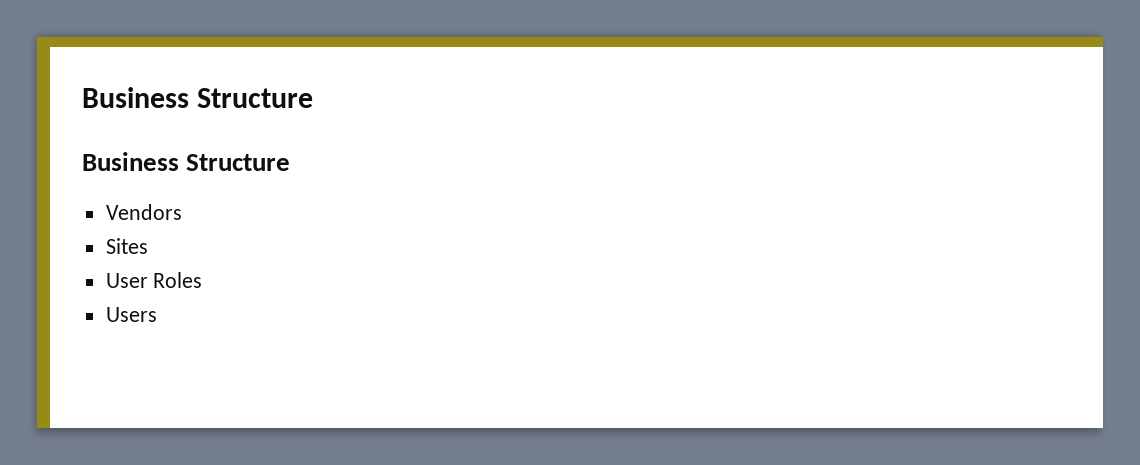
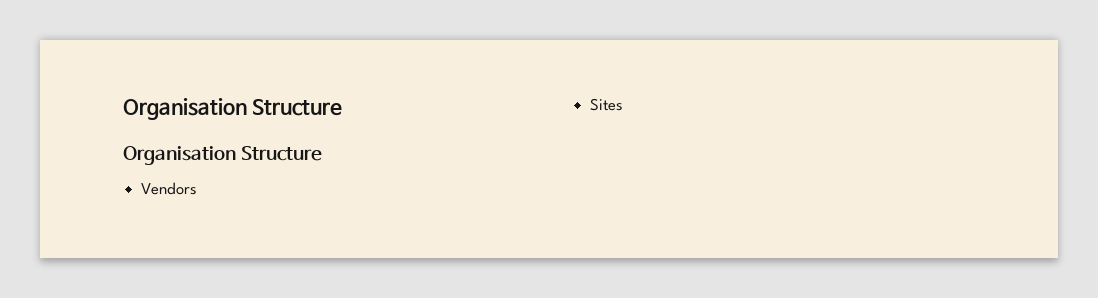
[82,87,313,108] [82,152,179,171] Business Structure // Business -> [123,98,343,120] [123,146,236,165] Organisation Structure // Organisation
[105,272,203,288] [105,307,157,322] // User Roles // Users -> (624, 104) none

